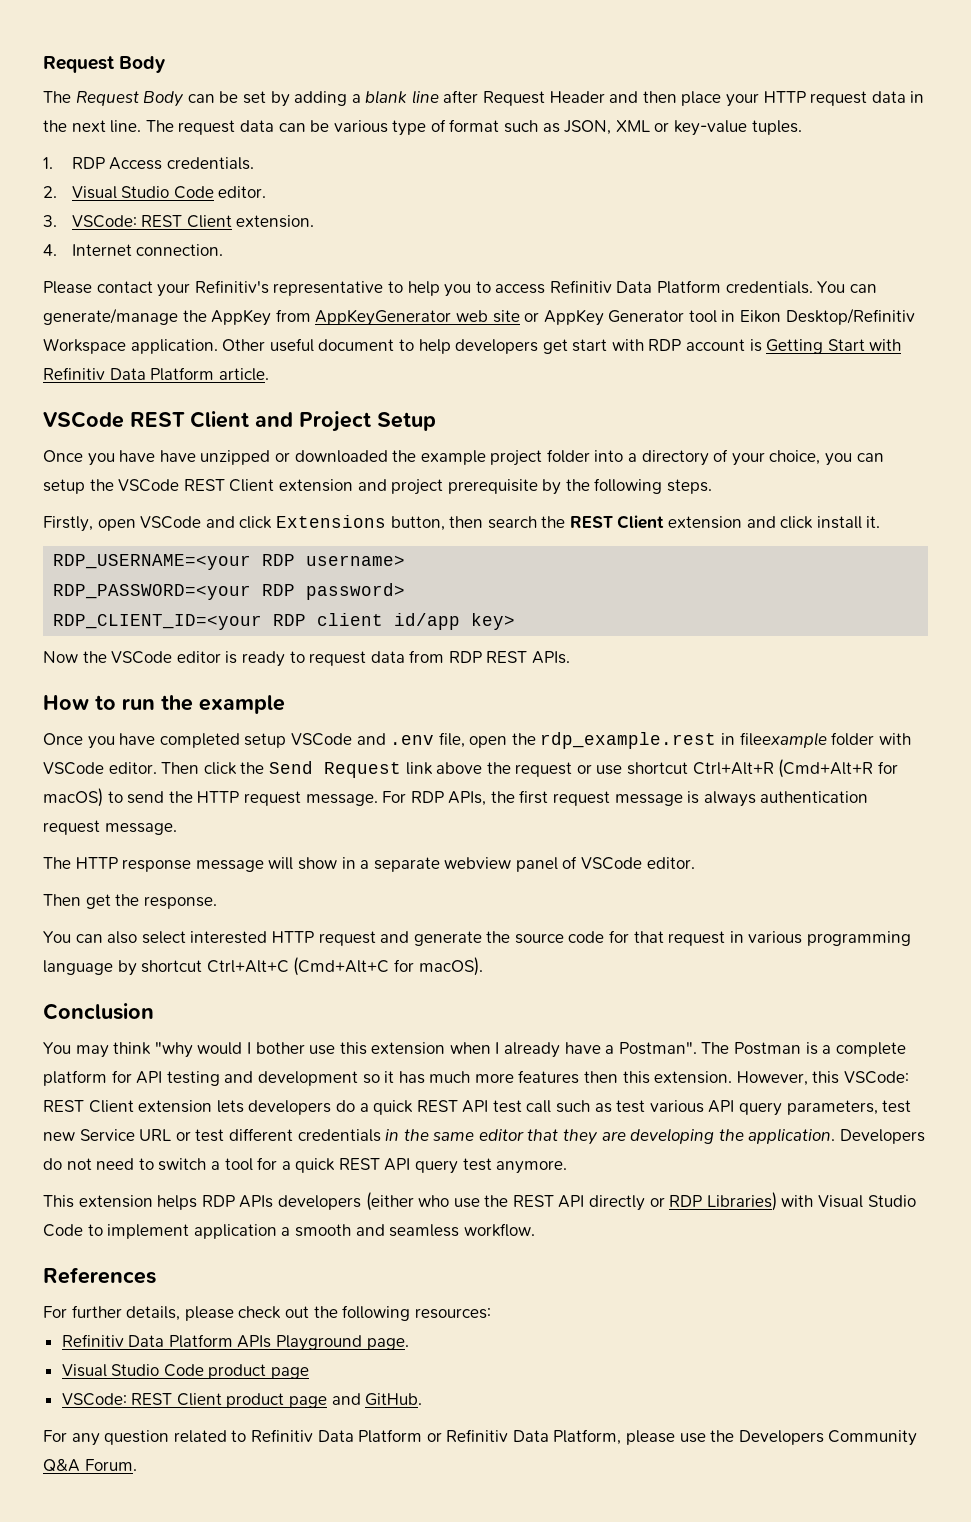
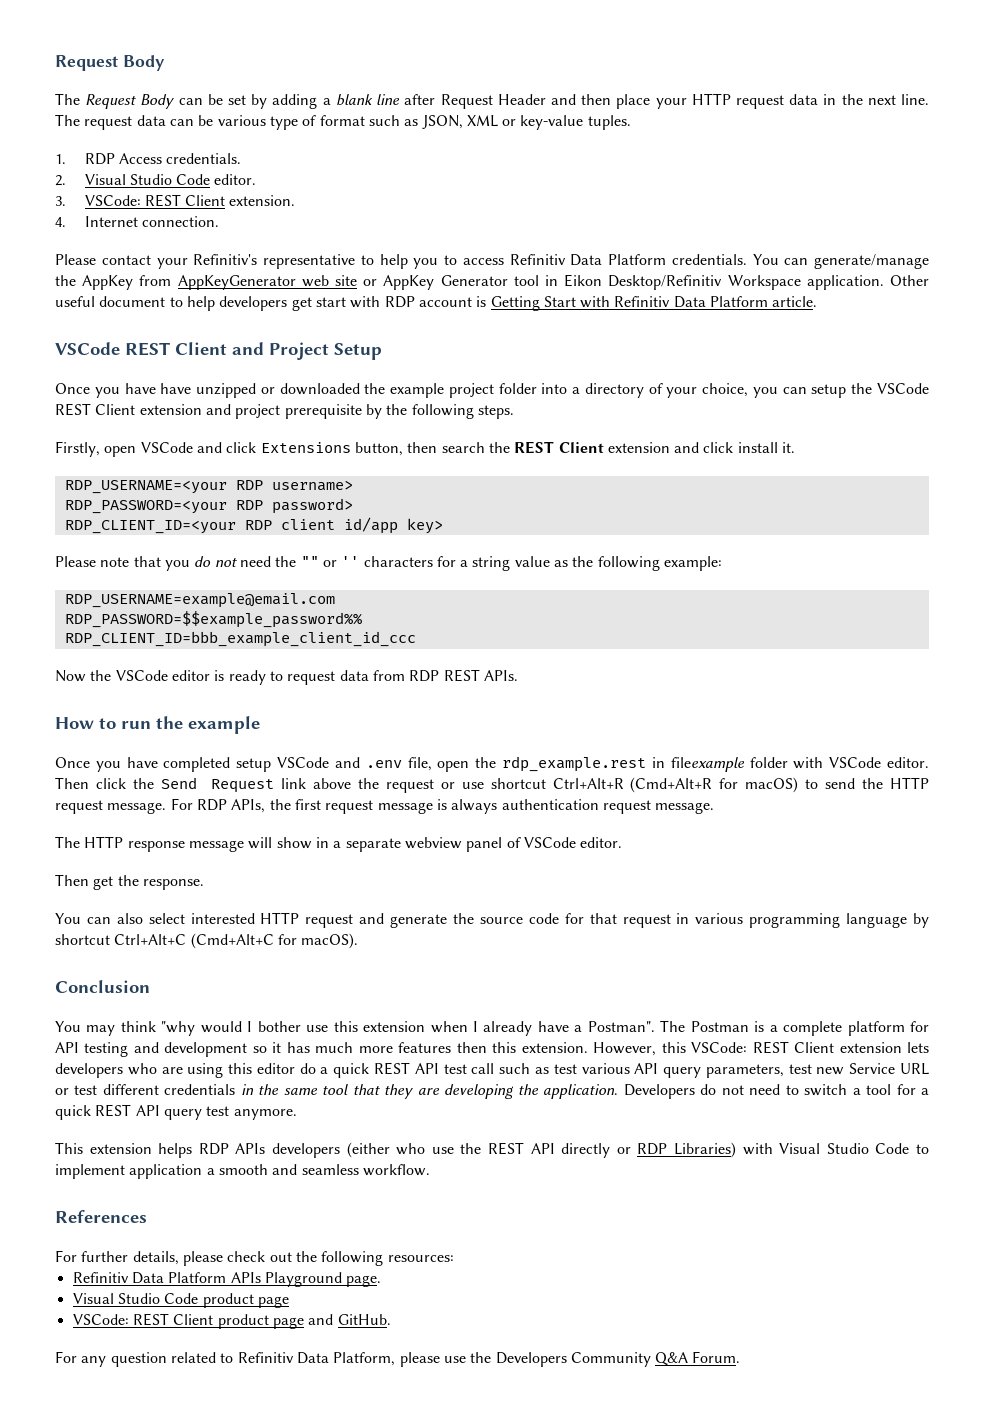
(516, 621) none -> [55,556,723,571] [64,593,335,608] [64,611,362,628] [64,631,416,647] // Please note that you do not need the "" or '' characters for a string value as the following example: // RDP_USERNAME=example@email.com // RDP_PASSWORD=$$example_password%% // RDP_CLIENT_ID=bbb_example_client_id_ccc
(332, 1107) none -> [127,1063,295,1078] who are using this editor
[478,1129,524,1141] editor -> [322,1084,349,1095] tool
[358,1429,549,1443] Platform or Refinitiv Data -> (329, 1358) none

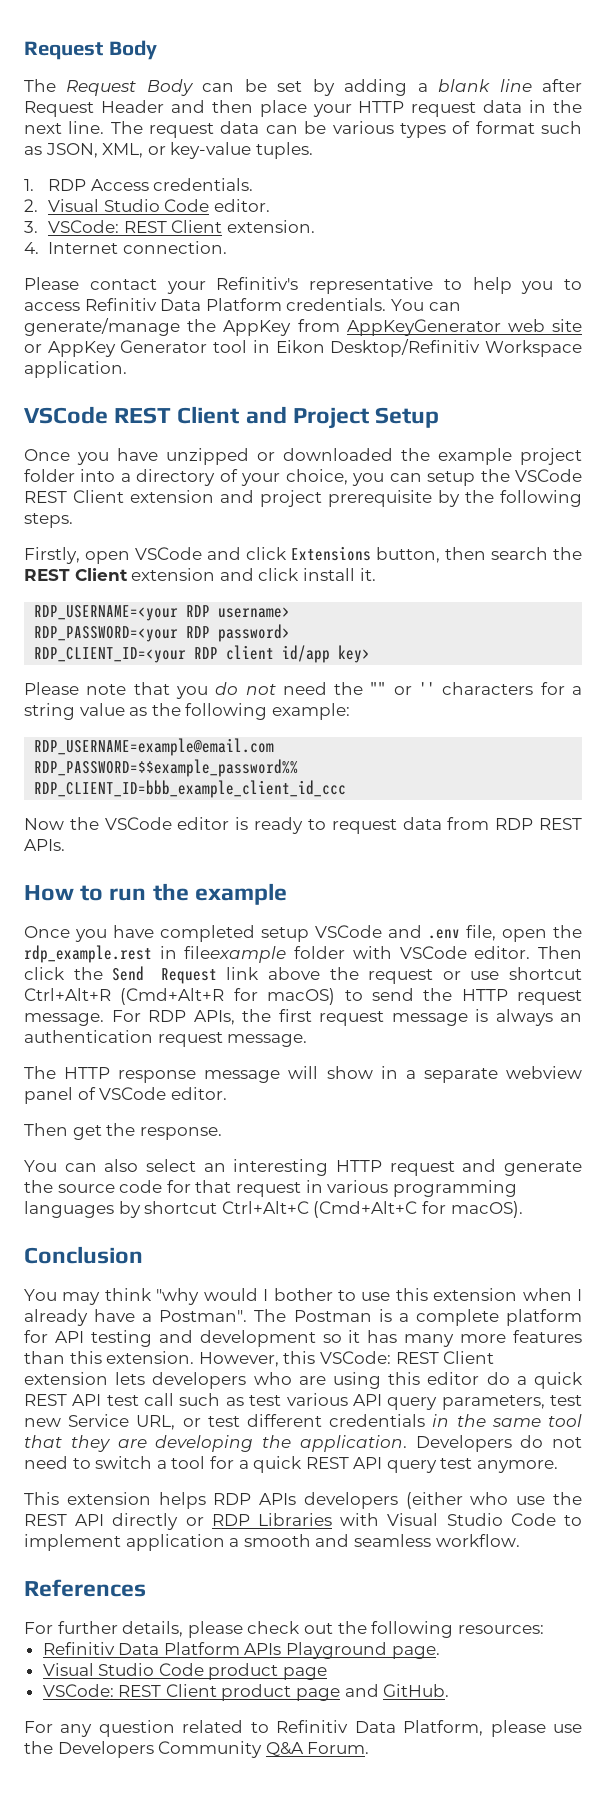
[269,116,298,130] type -> [399,123,446,138] types
[466,115,498,127] XML -> [102,143,144,158] XML,
[890,275,930,286] [55,296,818,311] Other useful document to help developers get start with RDP account is Getting Start with Refinitiv Data Platform article. -> (127, 369) none
[160,383,192,394] have -> (158, 454) none
(498, 806) none -> [560,1013,582,1022] an
[190,913,255,924] interested -> [203,1159,329,1176] an interesting
[846,913,908,928] language -> [24,1201,114,1218] languages
(301, 1026) none -> [337,1290,356,1301] to
[315,1042,354,1053] much -> [404,1334,455,1347] many
[456,1042,487,1053] then -> [24,1351,65,1364] than
[899,1063,929,1075] URL -> [136,1415,176,1430] URL,
[674,1142,737,1158] Libraries) -> [258,1513,332,1526] Libraries

